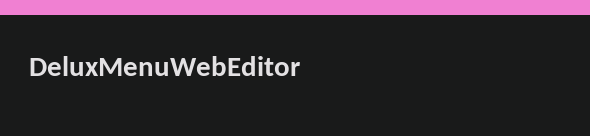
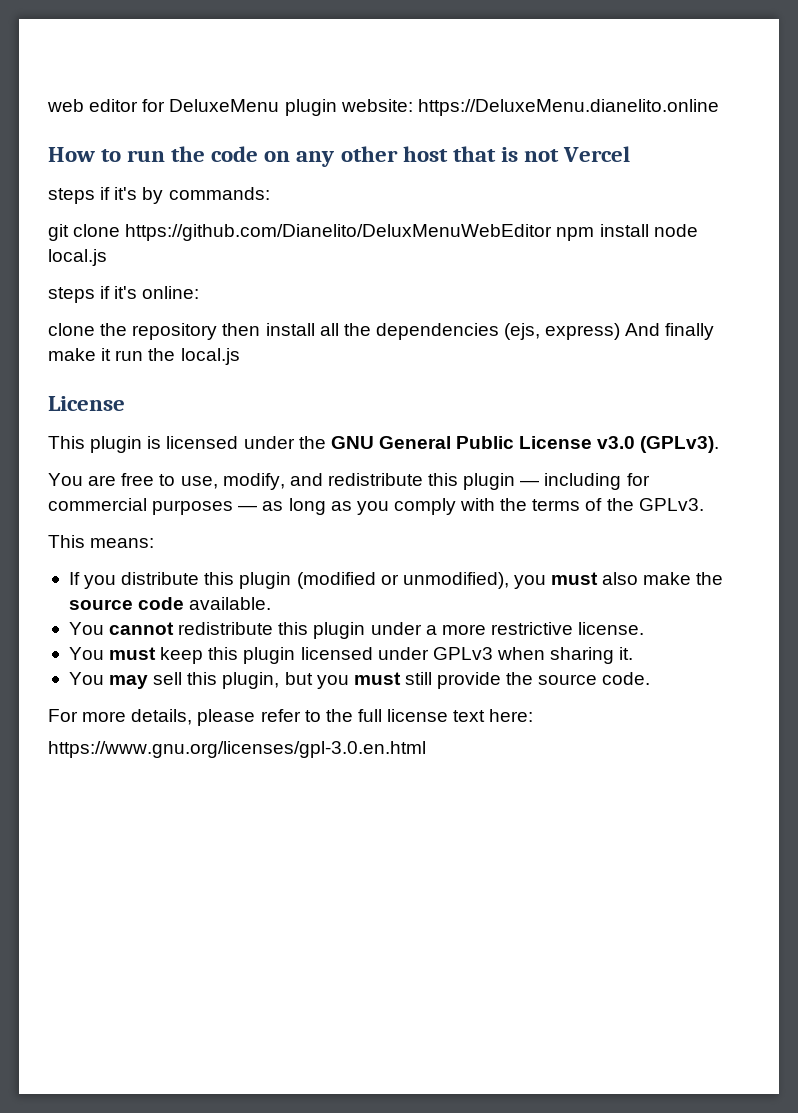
[29,56,300,76] DeluxMenuWebEditor -> [47,99,719,116] [48,146,630,167] [48,187,270,204] [48,224,698,241] [48,249,107,266] [48,286,200,303] [48,323,715,340] [48,348,240,365] [48,396,125,411] [48,436,720,453] [48,473,650,490] [48,498,704,515] [48,535,155,548] [68,572,724,589] [68,597,272,610] [68,622,645,639] [68,647,634,664] [68,672,651,689] [48,709,534,726] [48,741,426,758] web editor for DeluxeMenu plugin website: https://DeluxeMenu.dianelito.online // How to run the code on any other host that is not Vercel // steps if it's by commands: // git clone https://github.com/Dianelito/DeluxMenuWebEditor npm install node local.js // steps if it's online: // clone the repository then install all the dependencies (ejs, express) And finally make it run the local.js // License // This plugin is licensed under the GNU General Public License v3.0 (GPLv3). // You are free to use, modify, and redistribute this plugin — including for commercial purposes — as long as you comply with the terms of the GPLv3. // This means: // If you distribute this plugin (modified or unmodified), you must also make the source code available. // You cannot redistribute this plugin under a more restrictive license. // You must keep this plugin licensed under GPLv3 when sharing it. // You may sell this plugin, but you must still provide the source code. // For more details, please refer to the full license text here: // https://www.gnu.org/licenses/gpl-3.0.en.html

